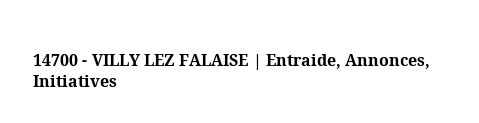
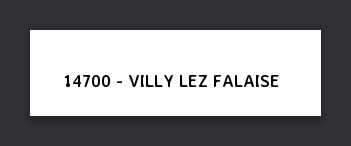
[252,54,431,70] [33,75,117,87] | Entraide, Annonces, Initiatives -> (280, 81) none

